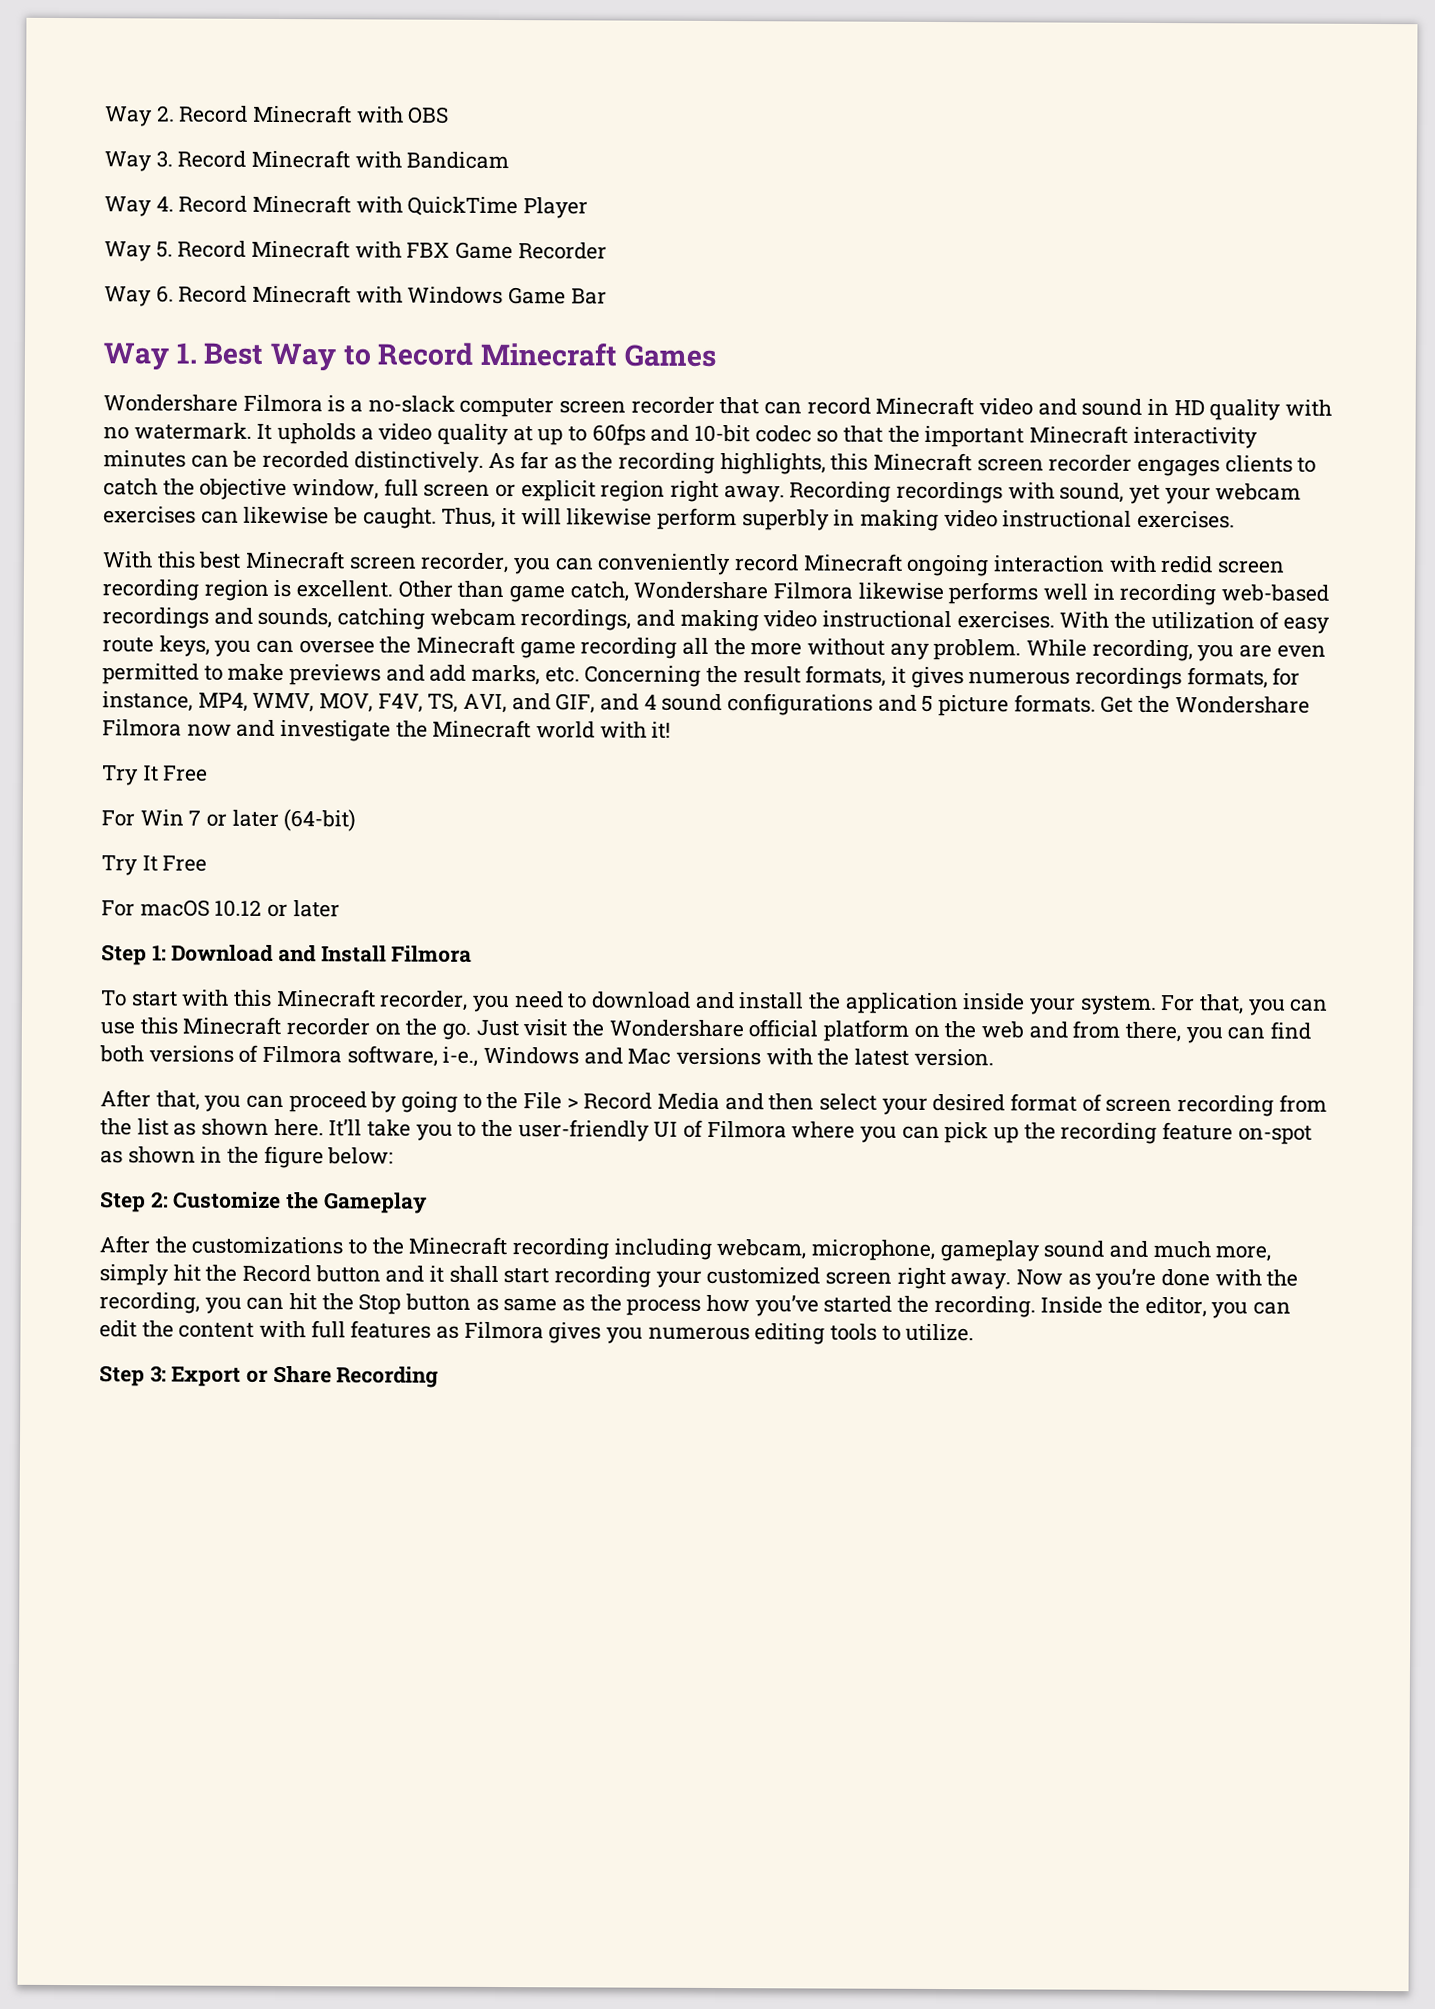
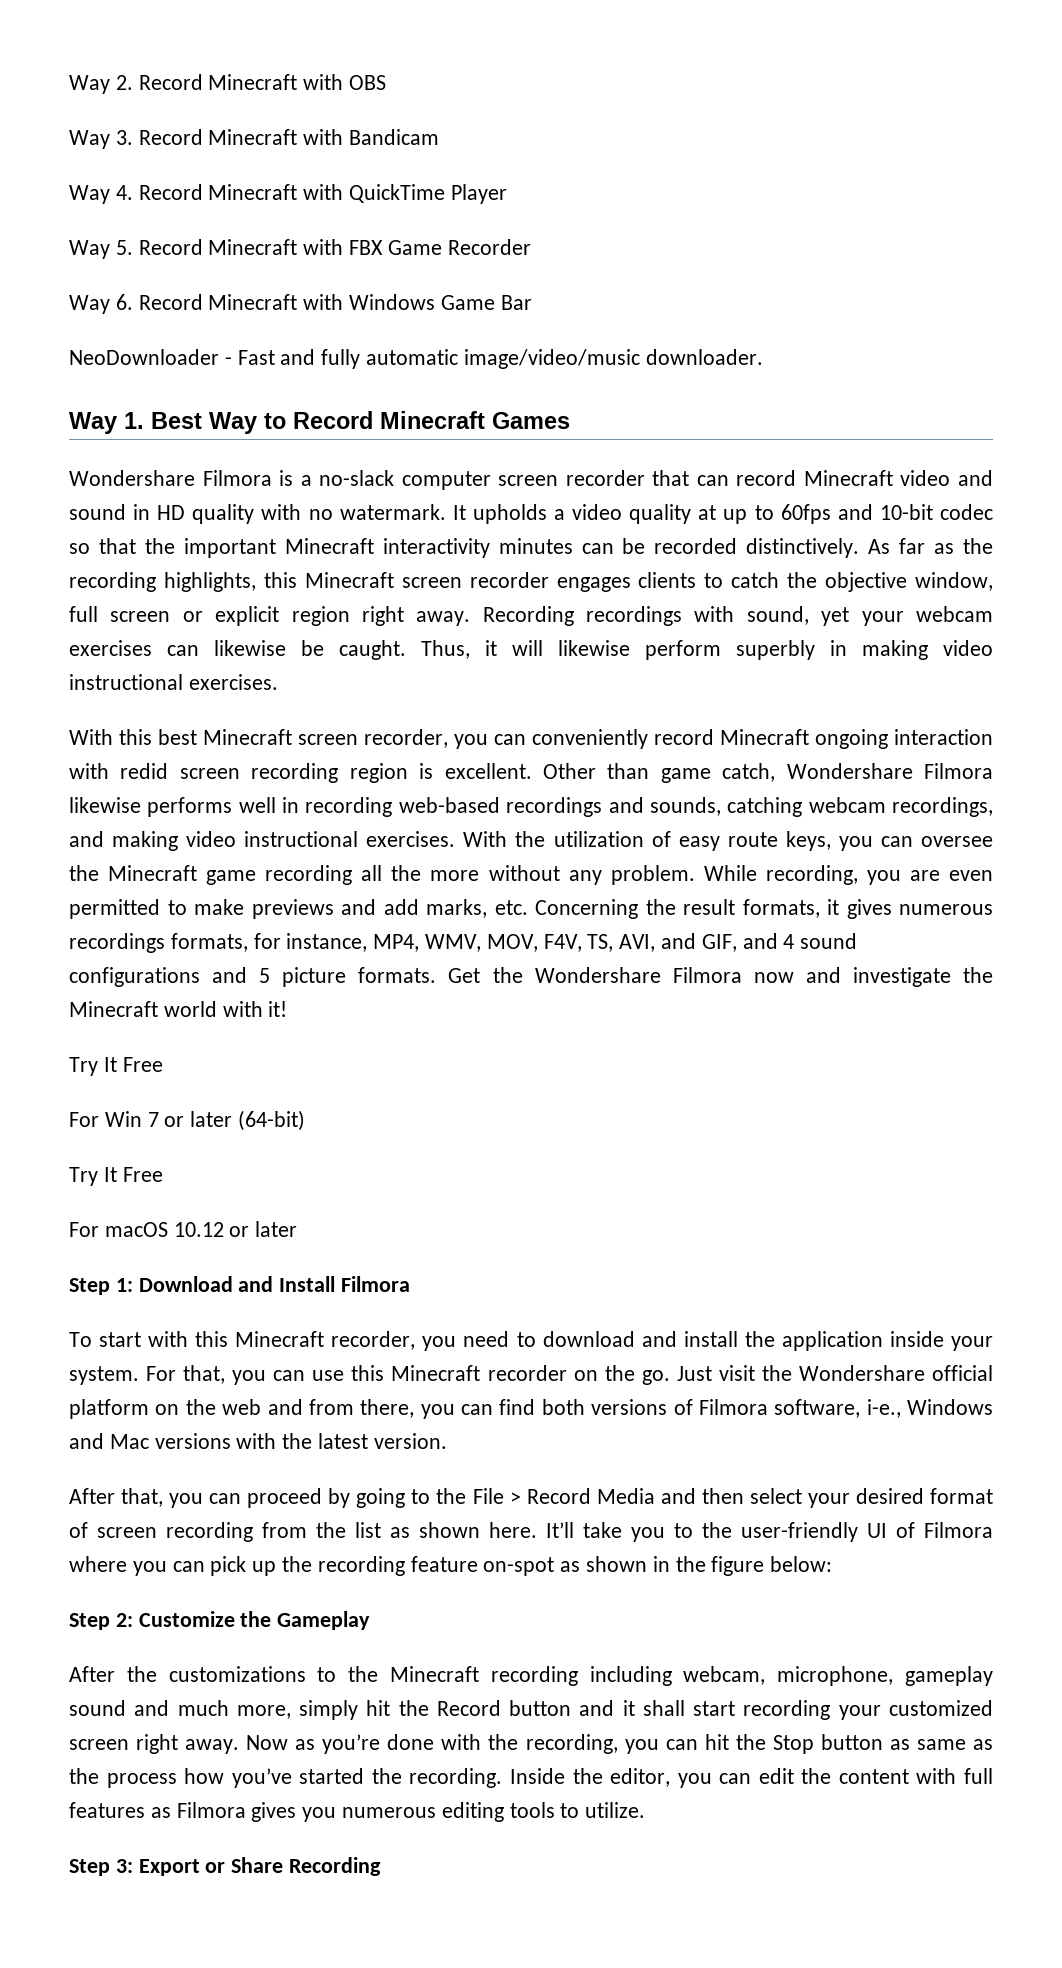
(607, 296) none -> [69,349,763,369] // NeoDownloader - Fast and fully automatic image/video/music downloader.

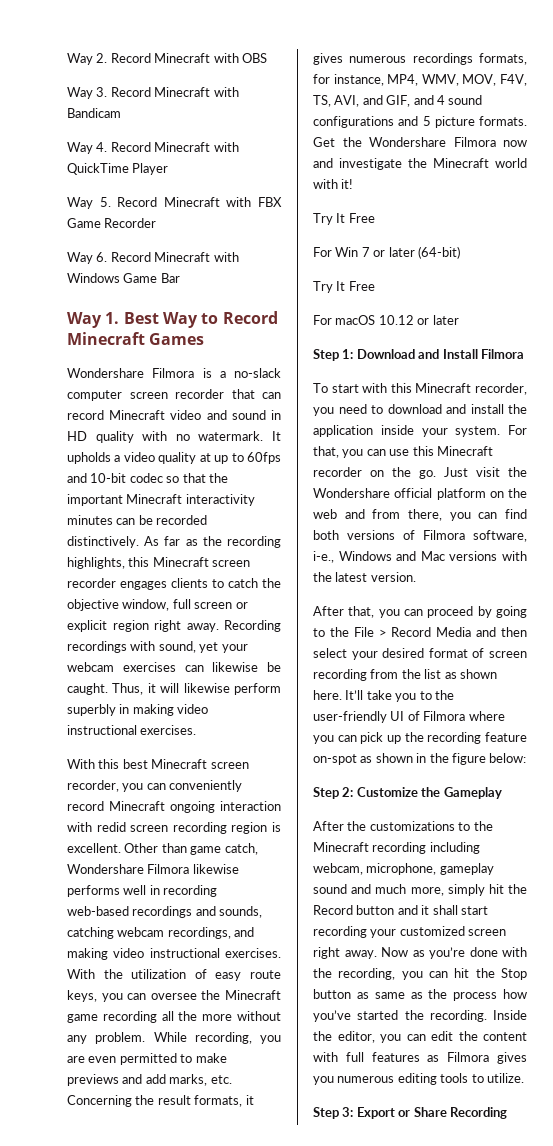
[69,349,763,369] // NeoDownloader - Fast and fully automatic image/video/music downloader. -> (180, 278) none

